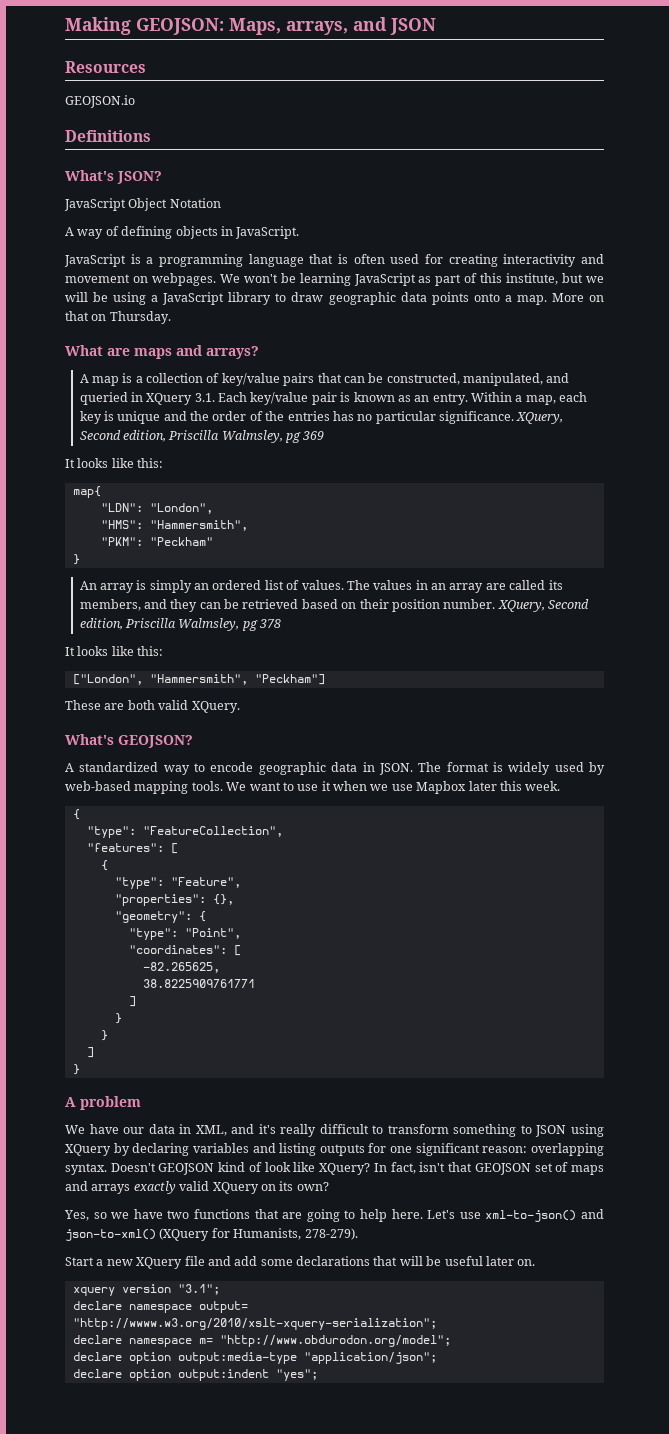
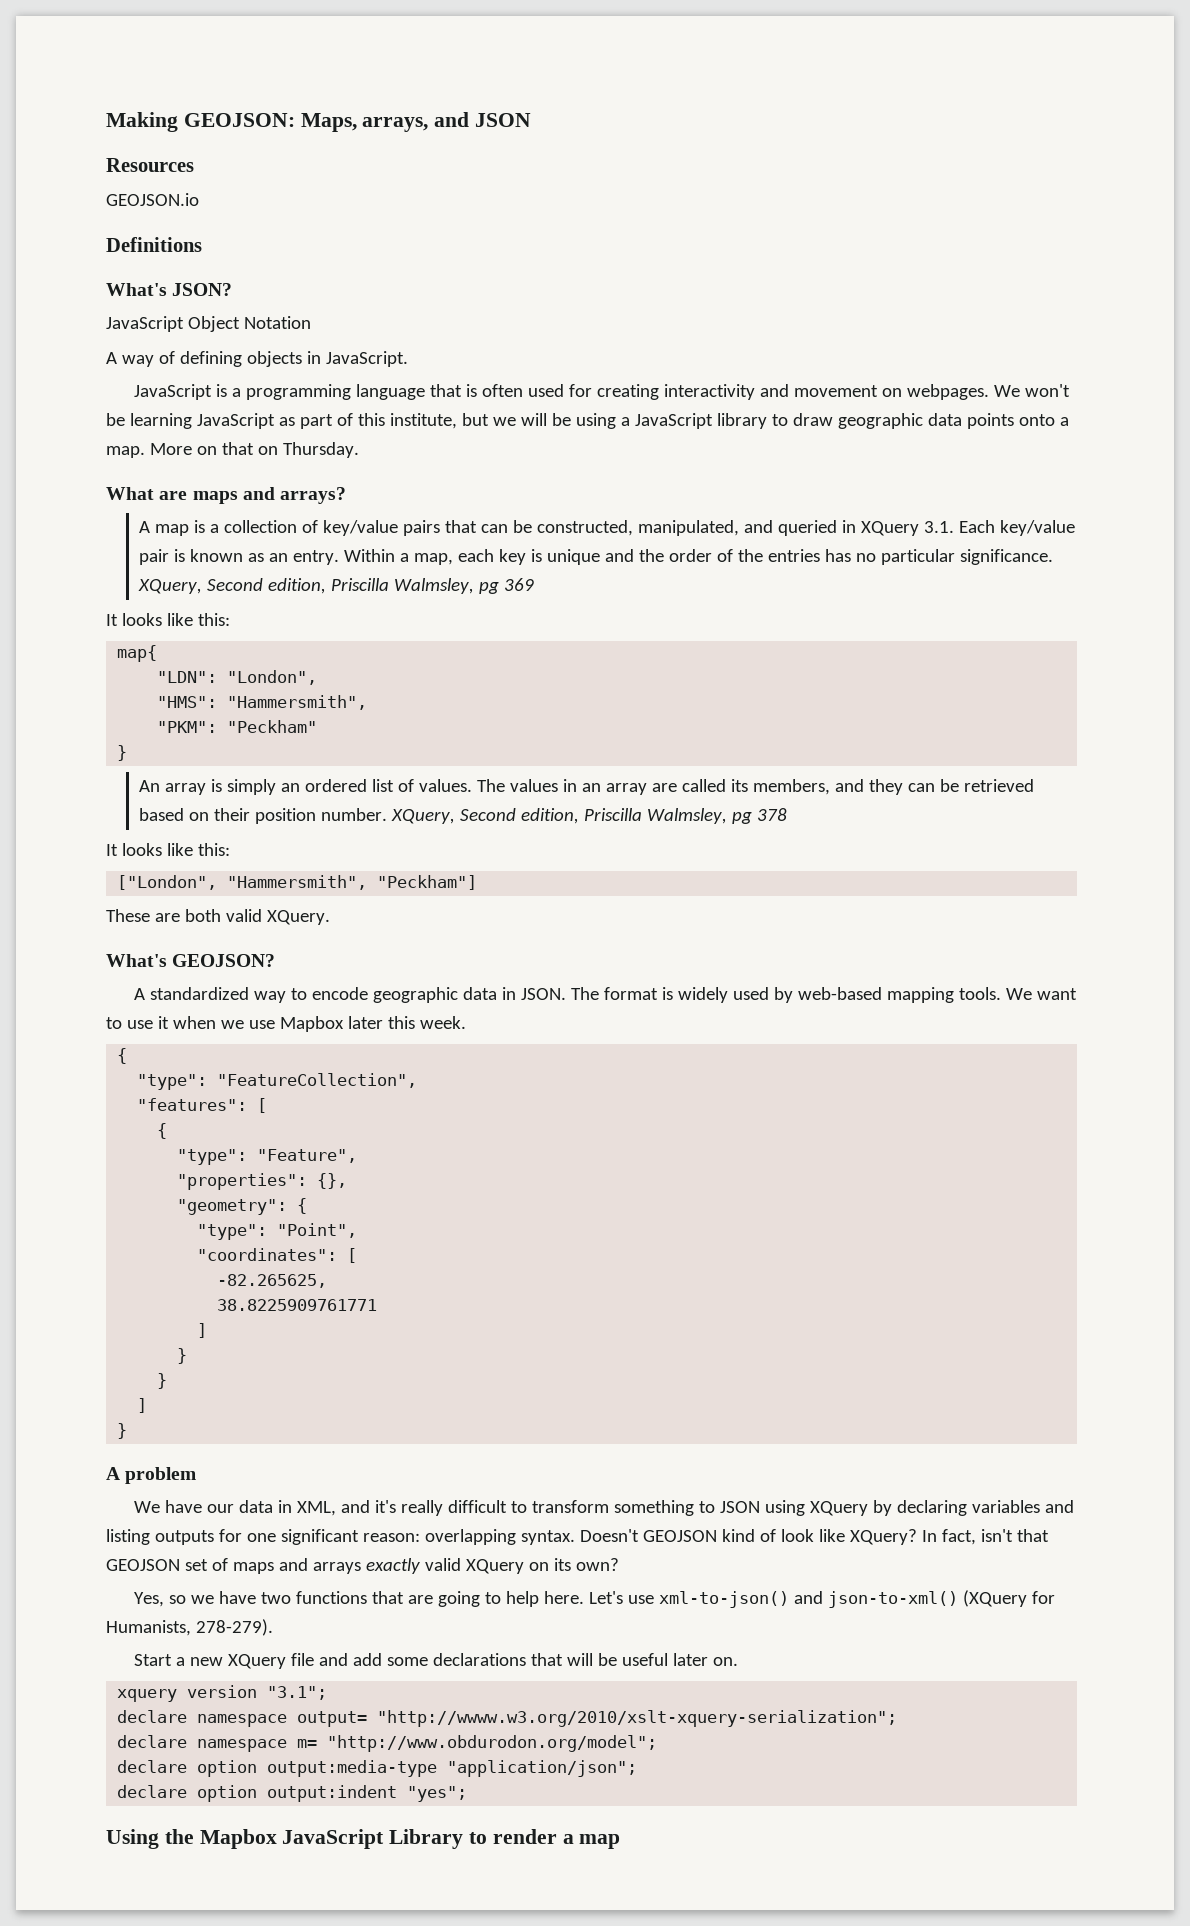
(318, 1375) none -> [106,1829,621,1849] // Using the Mapbox JavaScript Library to render a map

